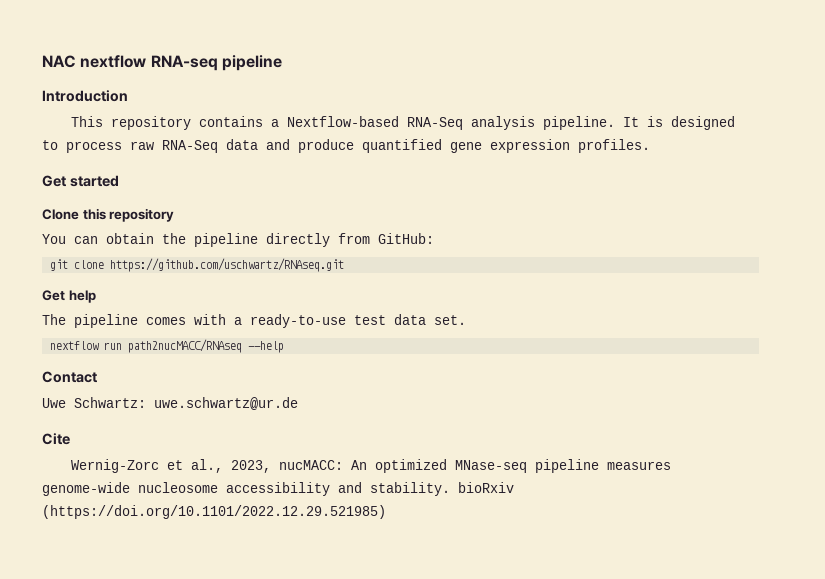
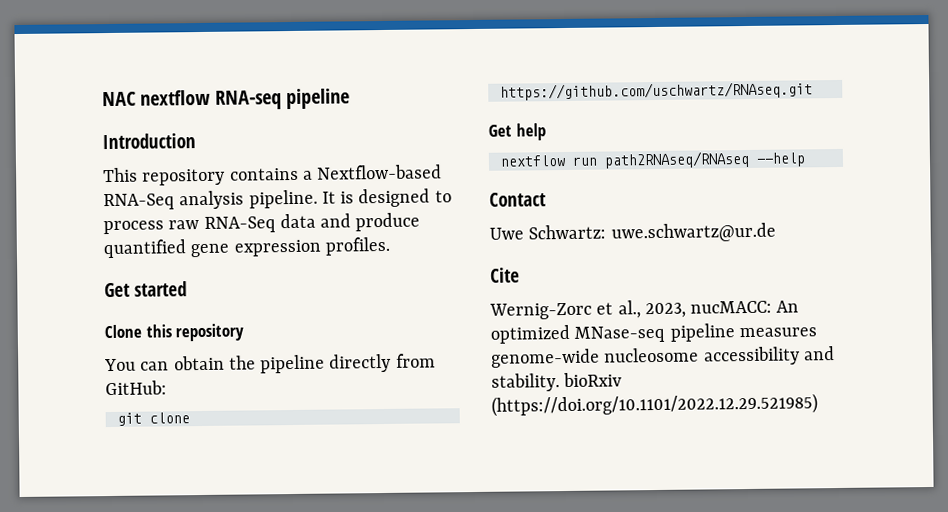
[42,314,466,328] // The pipeline comes with a ready-to-use test data set. -> (546, 132) none
[128,339,243,353] path2nucMACC/RNAseq -> [603,150,750,169] path2RNAseq/RNAseq

